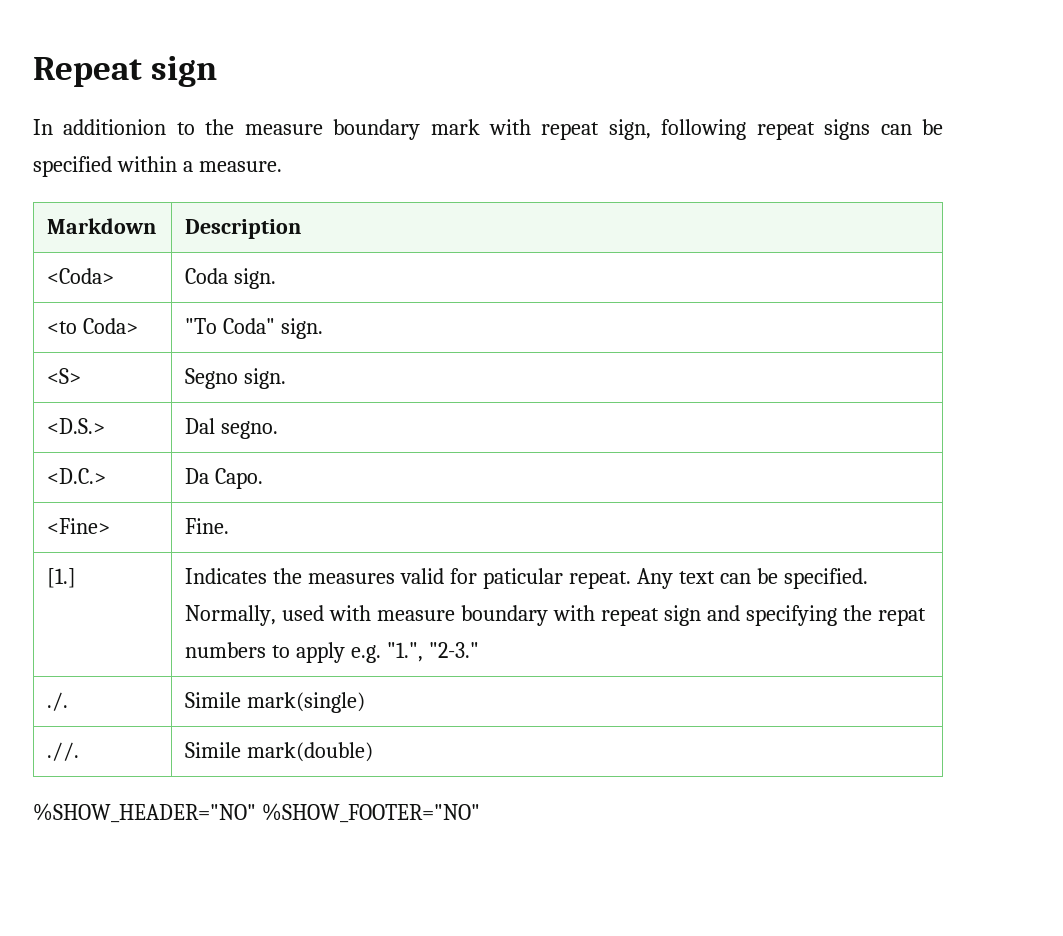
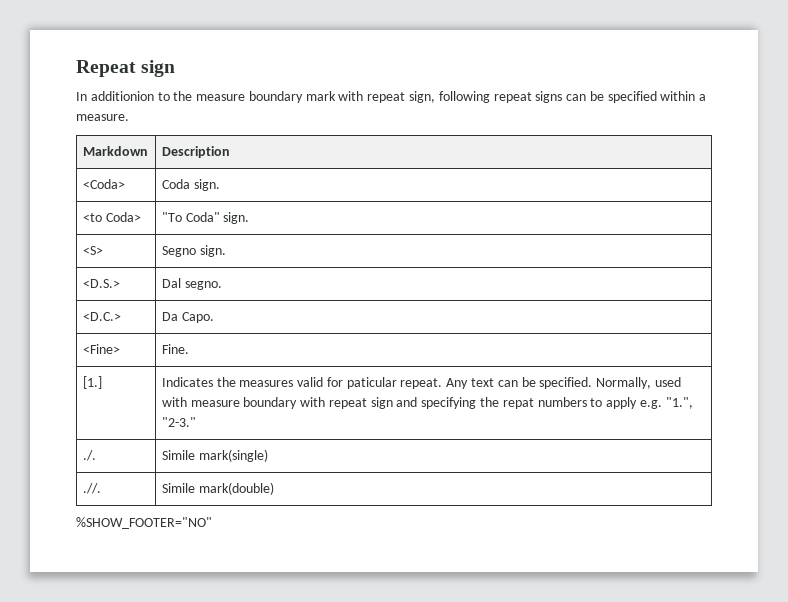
[33,803,256,823] %SHOW_HEADER="NO" -> (274, 488) none

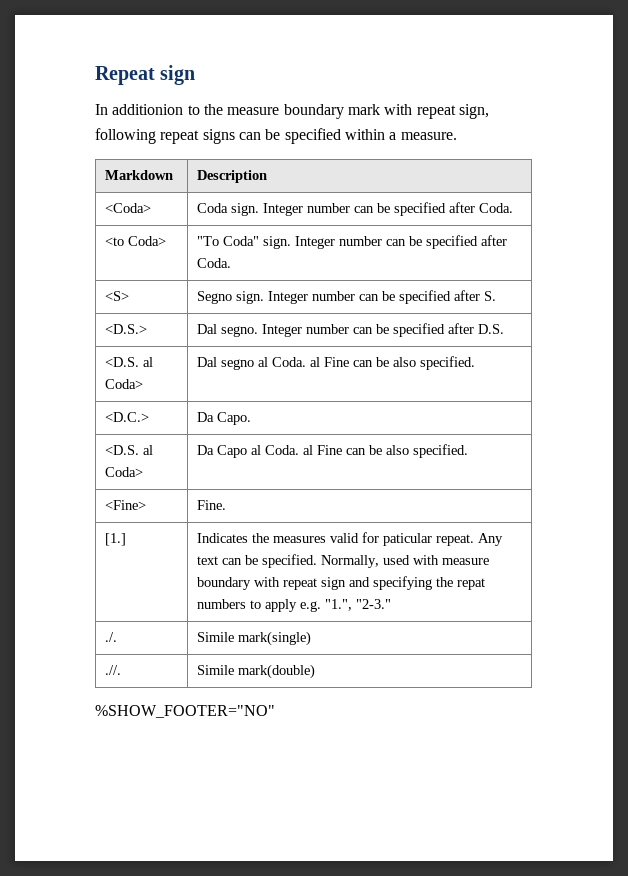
(220, 185) none -> [262,202,513,216] Integer number can be specified after Coda.
[82,246,103,255] [161,245,226,257] [82,279,120,288] [161,278,222,290] [82,312,121,321] [161,312,214,323] // <S> | Segno sign. // <D.S.> | Dal segno. // <D.C.> | Da Capo. -> [294,235,507,249] [196,258,231,268] [104,291,129,301] [196,290,496,304] [104,324,147,334] [196,323,504,337] [104,357,153,367] [104,379,143,389] [196,356,475,370] [104,412,149,422] [196,412,251,425] [104,445,153,455] [104,467,143,477] [196,444,468,458] Integer number can be specified after Coda. // <S> | Segno sign. Integer number can be specified after S. // <D.S.> | Dal segno. Integer number can be specified after D.S. // <D.S. al Coda> | Dal segno al Coda. al Fine can be also specified. // <D.C.> | Da Capo. // <D.S. al Coda> | Da Capo al Coda. al Fine can be also specified.

